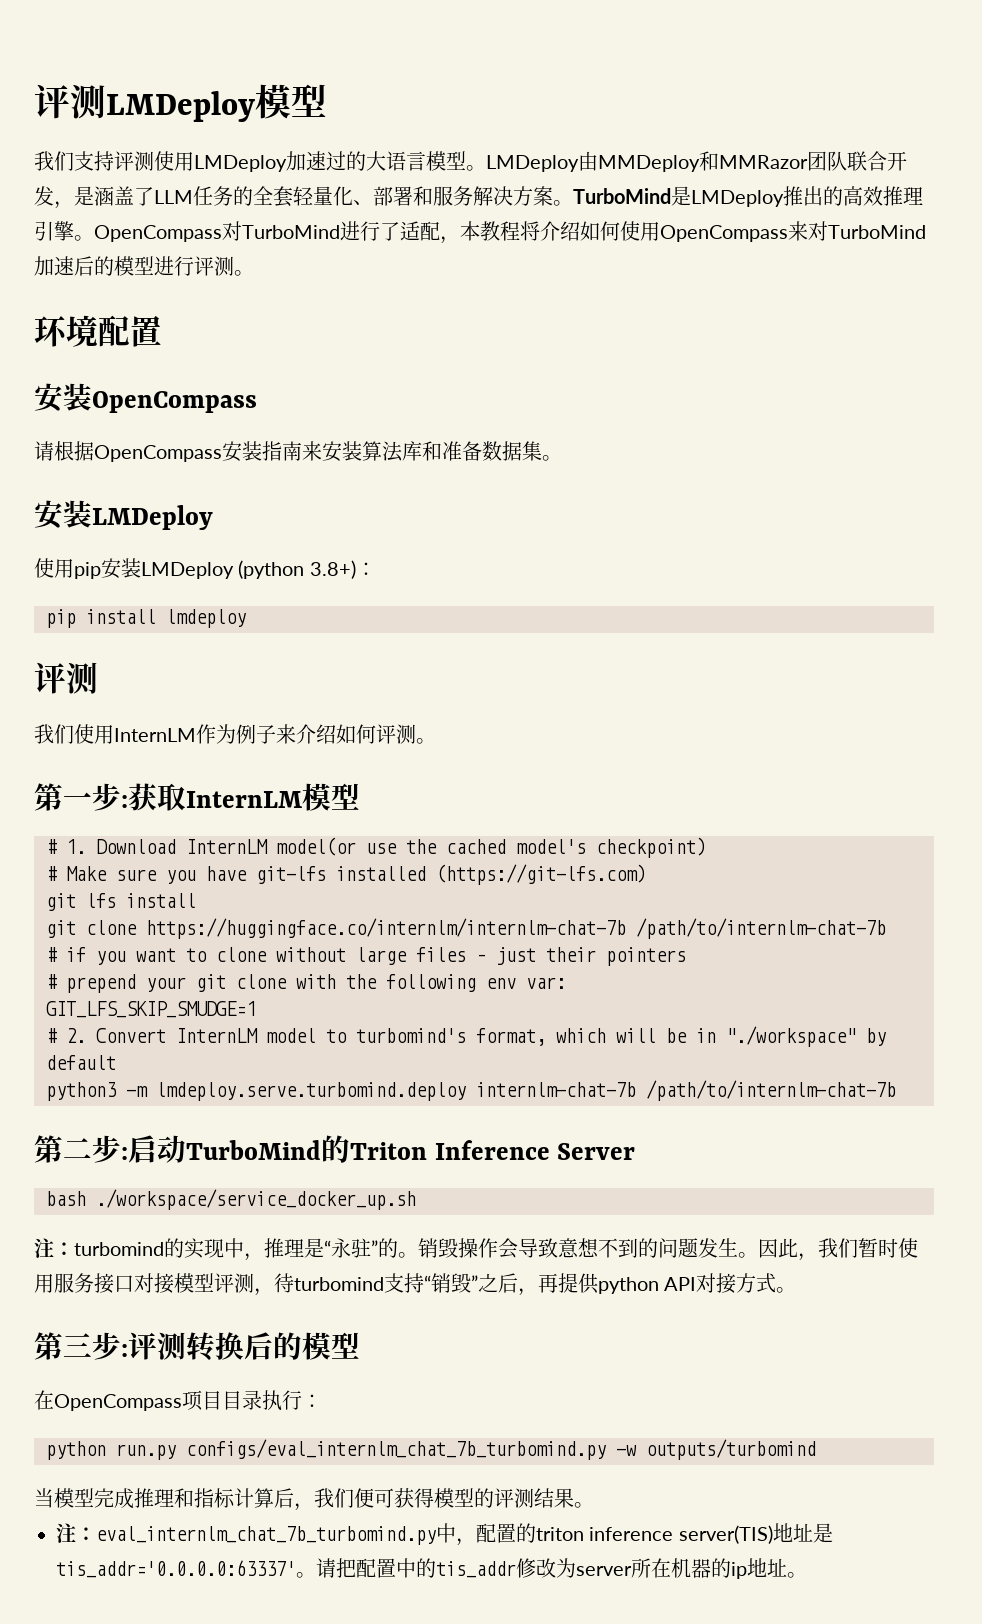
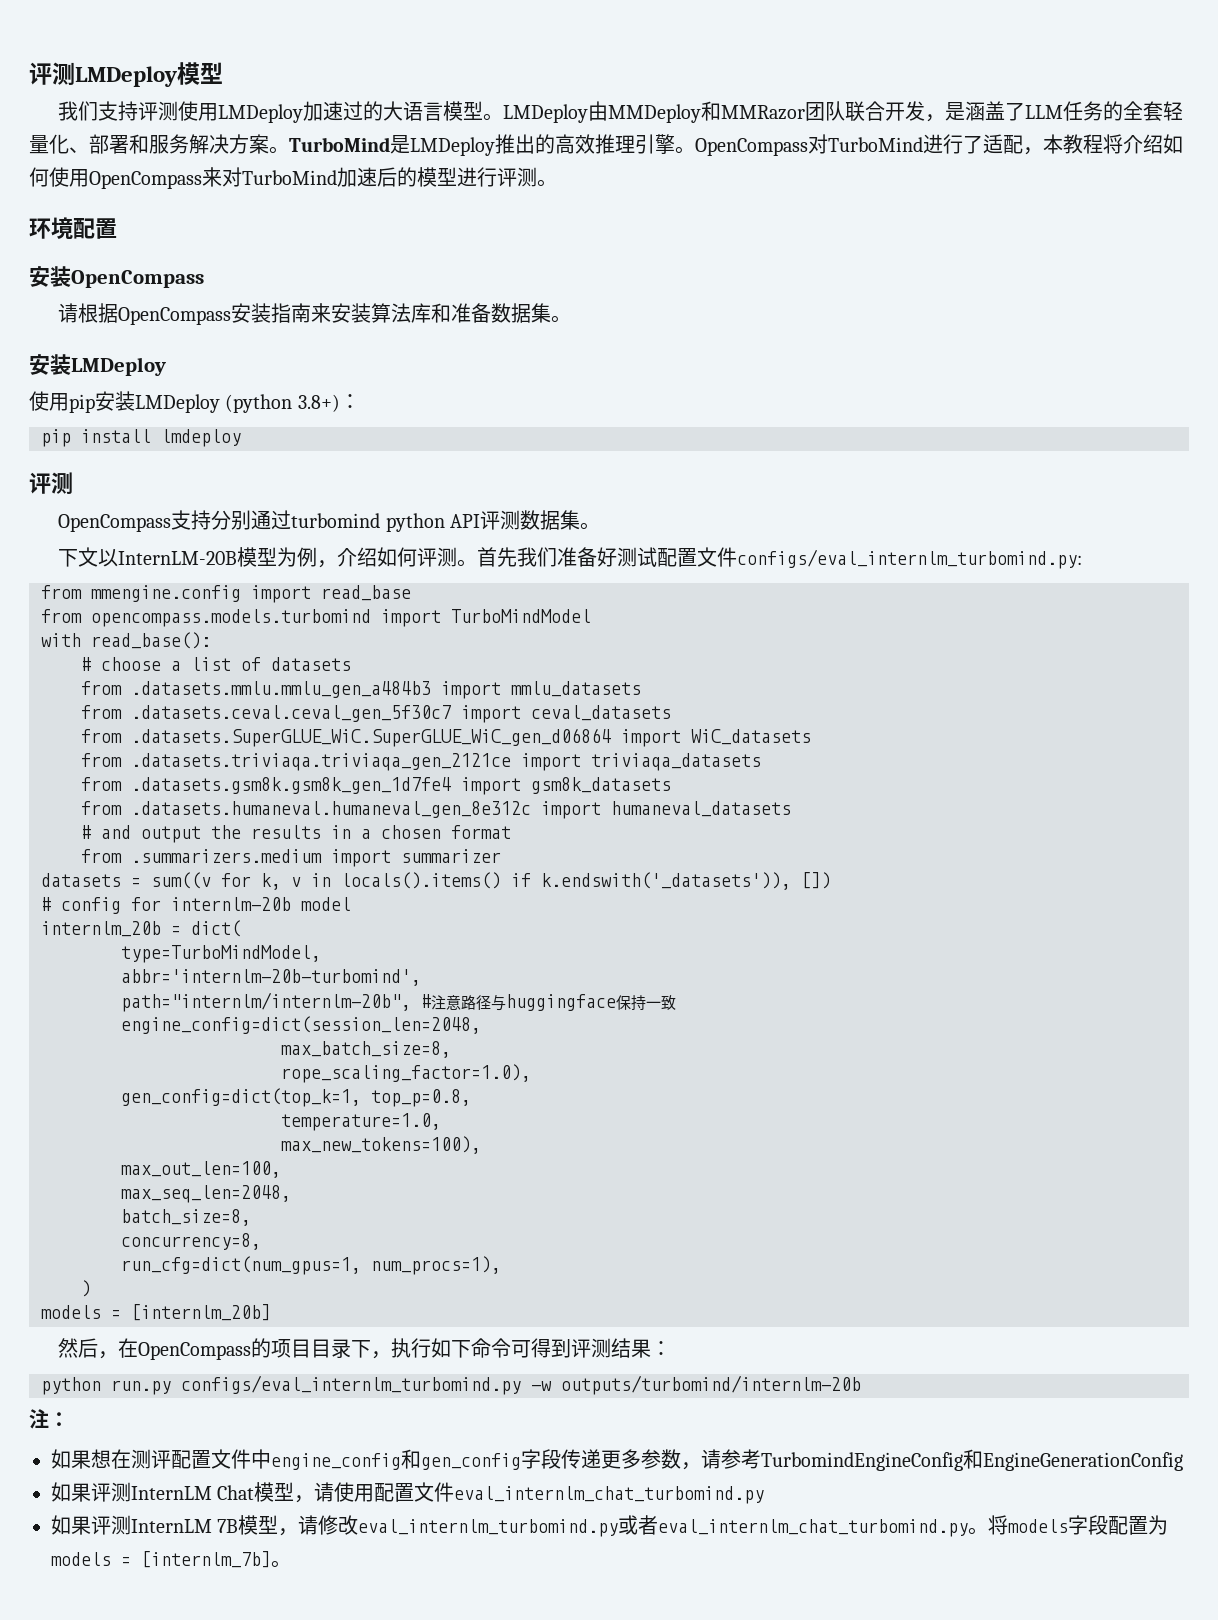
[34,724,436,744] [34,783,360,811] [46,837,706,858] [46,864,646,885] [46,893,196,911] [46,918,886,939] [46,947,686,966] [46,974,566,993] [46,1001,256,1018] [46,1026,886,1047] [46,1055,116,1070] [46,1080,896,1101] [34,1135,636,1163] [46,1189,416,1210] [34,1238,918,1261] [34,1273,797,1296] [34,1332,360,1361] [34,1390,322,1411] [46,1439,816,1460] [34,1488,594,1511] [56,1523,833,1546] [56,1558,787,1579] 我们使用InternLM作为例子来介绍如何评测。 // 第一步:获取InternLM模型 // # 1. Download InternLM model(or use the cached model's checkpoint) // # Make sure you have git-lfs installed (https://git-lfs.com) // git lfs install // git clone https://huggingface.co/internlm/internlm-chat-7b /path/to/internlm-chat-7b // # if you want to clone without large files – just their pointers // # prepend your git clone with the following env var: // GIT_LFS_SKIP_SMUDGE=1 // # 2. Convert InternLM model to turbomind's format, which will be in "./workspace" by default // python3 -m lmdeploy.serve.turbomind.deploy internlm-chat-7b /path/to/internlm-chat-7b // 第二步:启动TurboMind的Triton Inference Server // bash ./workspace/service_docker_up.sh // 注：turbomind的实现中，推理是“永驻”的。销毁操作会导致意想不到的问题发生。因此，我们暂时使用服务接口对接模型评测，待turbomind支持“销毁”之后，再提供python API对接方式。 // 第三步:评测转换后的模型 // 在OpenCompass项目目录执行： // python run.py configs/eval_internlm_chat_7b_turbomind.py -w outputs/turbomind // 当模型完成推理和指标计算后，我们便可获得模型的评测结果。 // 注：eval_internlm_chat_7b_turbomind.py中，配置的triton inference server(TIS)地址是tis_addr='0.0.0.0:63337'。请把配置中的tis_addr修改为server所在机器的ip地址 -> [58,510,600,532] [58,547,1083,569] [41,585,411,603] [41,609,591,627] [41,632,211,649] [81,657,351,671] [81,681,641,699] [81,705,671,723] [81,728,811,747] [81,753,761,771] [81,777,671,795] [81,801,791,819] [81,825,511,843] [81,849,501,867] [41,872,831,890] [41,897,351,914] [41,920,241,937] [121,945,321,963] [121,969,421,986] [121,992,676,1012] [121,1016,481,1034] [281,1041,451,1058] [281,1064,531,1083] [121,1088,471,1107] [281,1113,441,1131] [281,1136,481,1154] [121,1161,281,1178] [121,1185,291,1203] [121,1209,251,1226] [121,1233,261,1250] [121,1256,501,1275] [81,1280,91,1297] [41,1304,271,1321] [58,1338,672,1360] [41,1375,861,1395] [29,1409,69,1429] [51,1449,1183,1471] [51,1482,765,1504] [51,1515,1169,1537] [51,1551,271,1568] OpenCompass支持分别通过turbomind python API评测数据集。 // 下文以InternLM-20B模型为例，介绍如何评测。首先我们准备好测试配置文件configs/eval_internlm_turbomind.py: // from mmengine.config import read_base // from opencompass.models.turbomind import TurboMindModel // with read_base(): // # choose a list of datasets // from .datasets.mmlu.mmlu_gen_a484b3 import mmlu_datasets // from .datasets.ceval.ceval_gen_5f30c7 import ceval_datasets // from .datasets.SuperGLUE_WiC.SuperGLUE_WiC_gen_d06864 import WiC_datasets // from .datasets.triviaqa.triviaqa_gen_2121ce import triviaqa_datasets // from .datasets.gsm8k.gsm8k_gen_1d7fe4 import gsm8k_datasets // from .datasets.humaneval.humaneval_gen_8e312c import humaneval_datasets // # and output the results in a chosen format // from .summarizers.medium import summarizer // datasets = sum((v for k, v in locals().items() if k.endswith('_datasets')), []) // # config for internlm-20b model // internlm_20b = dict( // type=TurboMindModel, // abbr='internlm-20b-turbomind', // path="internlm/internlm-20b", #注意路径与huggingface保持一致 // engine_config=dict(session_len=2048, // max_batch_size=8, // rope_scaling_factor=1.0), // gen_config=dict(top_k=1, top_p=0.8, // temperature=1.0, // max_new_tokens=100), // max_out_len=100, // max_seq_len=2048, // batch_size=8, // concurrency=8, // run_cfg=dict(num_gpus=1, num_procs=1), // ) // models = [internlm_20b] // 然后，在OpenCompass的项目目录下，执行如下命令可得到评测结果： // python run.py configs/eval_internlm_turbomind.py -w outputs/turbomind/internlm-20b // 注： // 如果想在测评配置文件中engine_config和gen_config字段传递更多参数，请参考TurbomindEngineConfig和EngineGenerationConfig // 如果评测InternLM Chat模型，请使用配置文件eval_internlm_chat_turbomind.py // 如果评测InternLM 7B模型，请修改eval_internlm_turbomind.py或者eval_internlm_chat_turbomind.py。将models字段配置为models = [internlm_7b]

